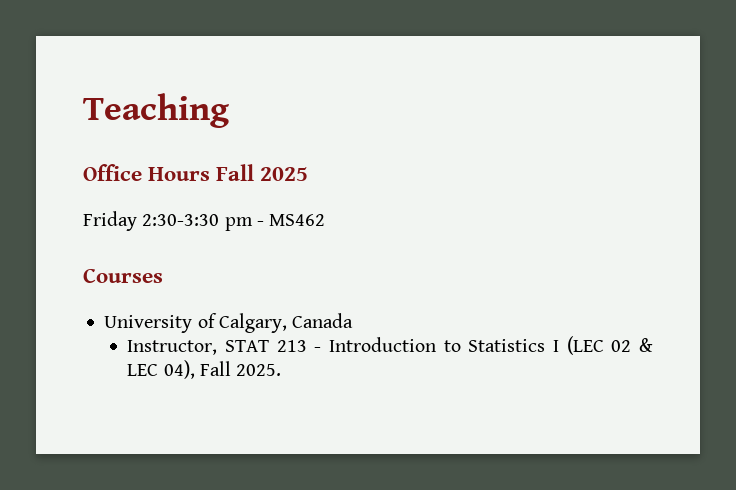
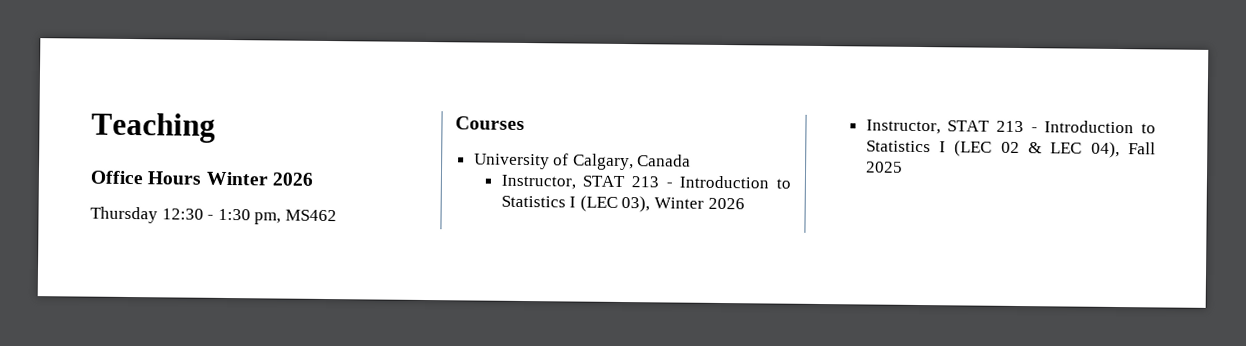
[216,164,309,181] [83,211,264,231] Fall 2025 // Friday 2:30-3:30 pm - -> [205,171,313,186] [90,206,282,225] Winter 2026 // Thursday 12:30 - 1:30 pm,
(354, 320) none -> [500,174,791,190] [500,195,745,213] // Instructor, STAT 213 - Introduction to Statistics I (LEC 03), Winter 2026
[236,364,282,376] 2025. -> [865,161,903,173] 2025

